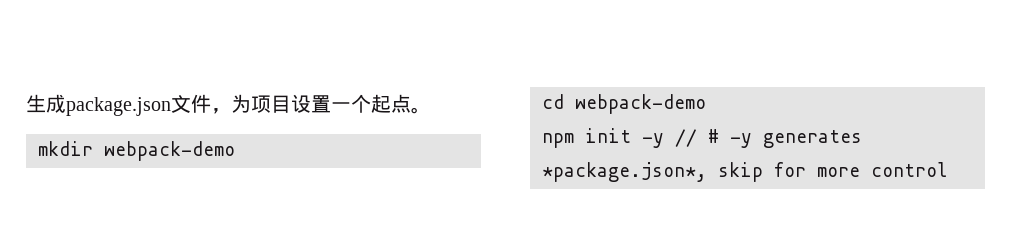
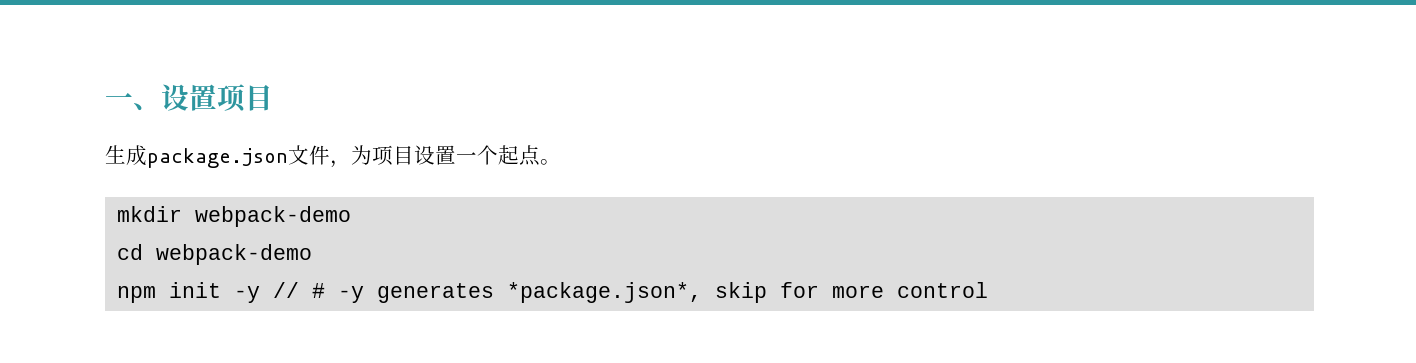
(26, 103) none -> [105,84,273,112] 一、设置项目 //

